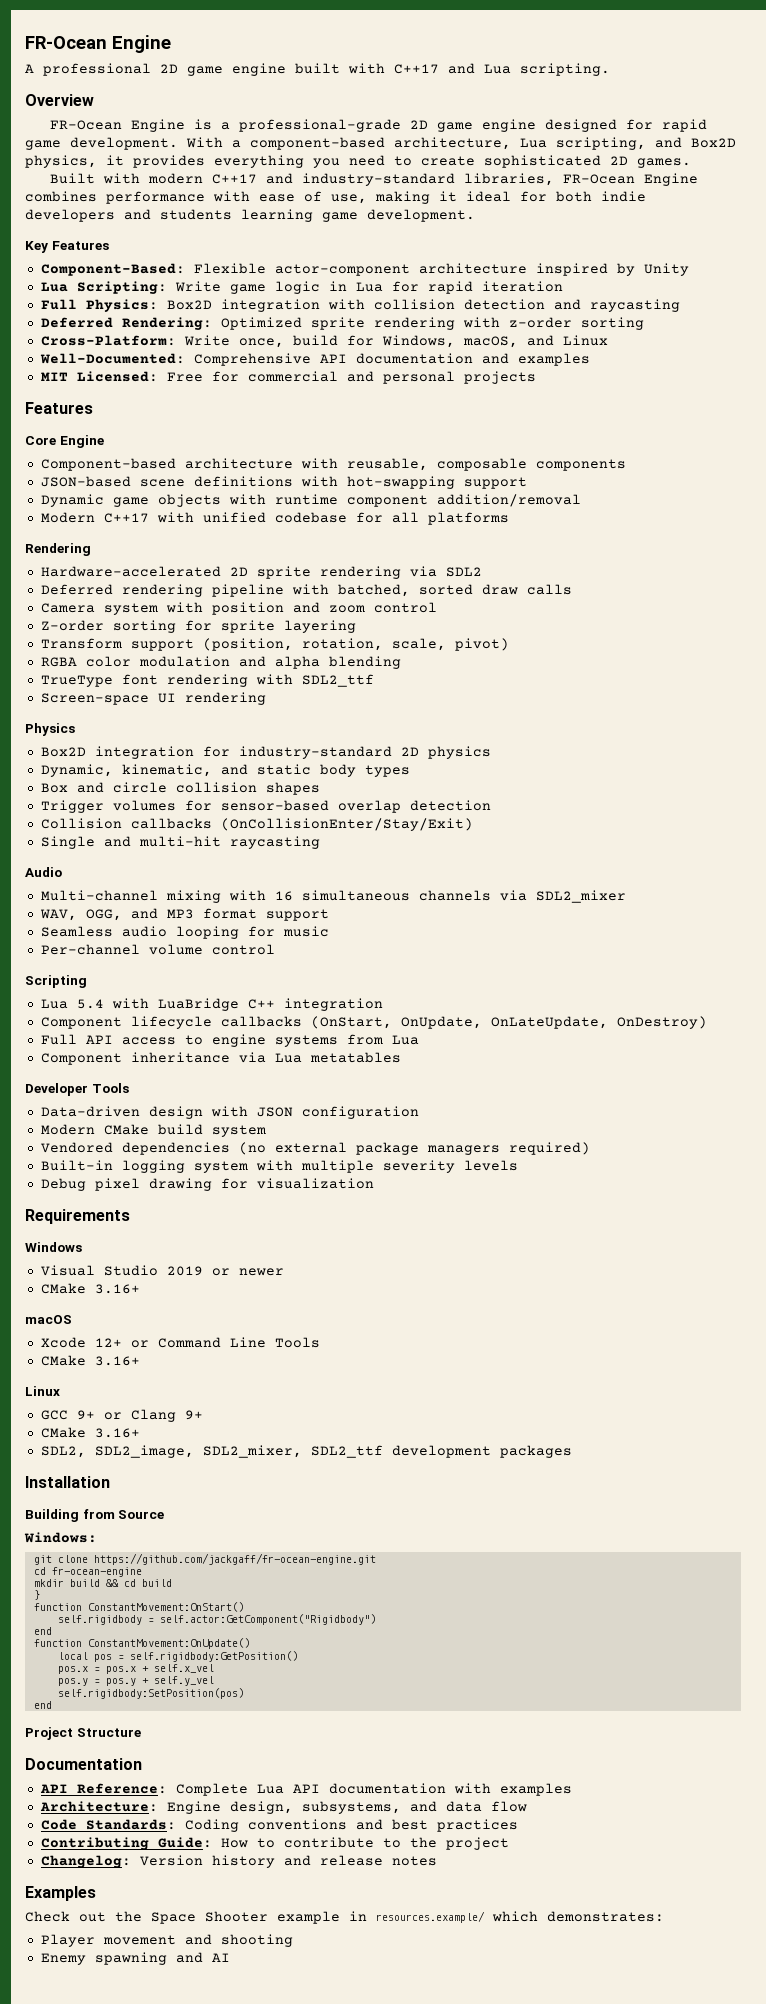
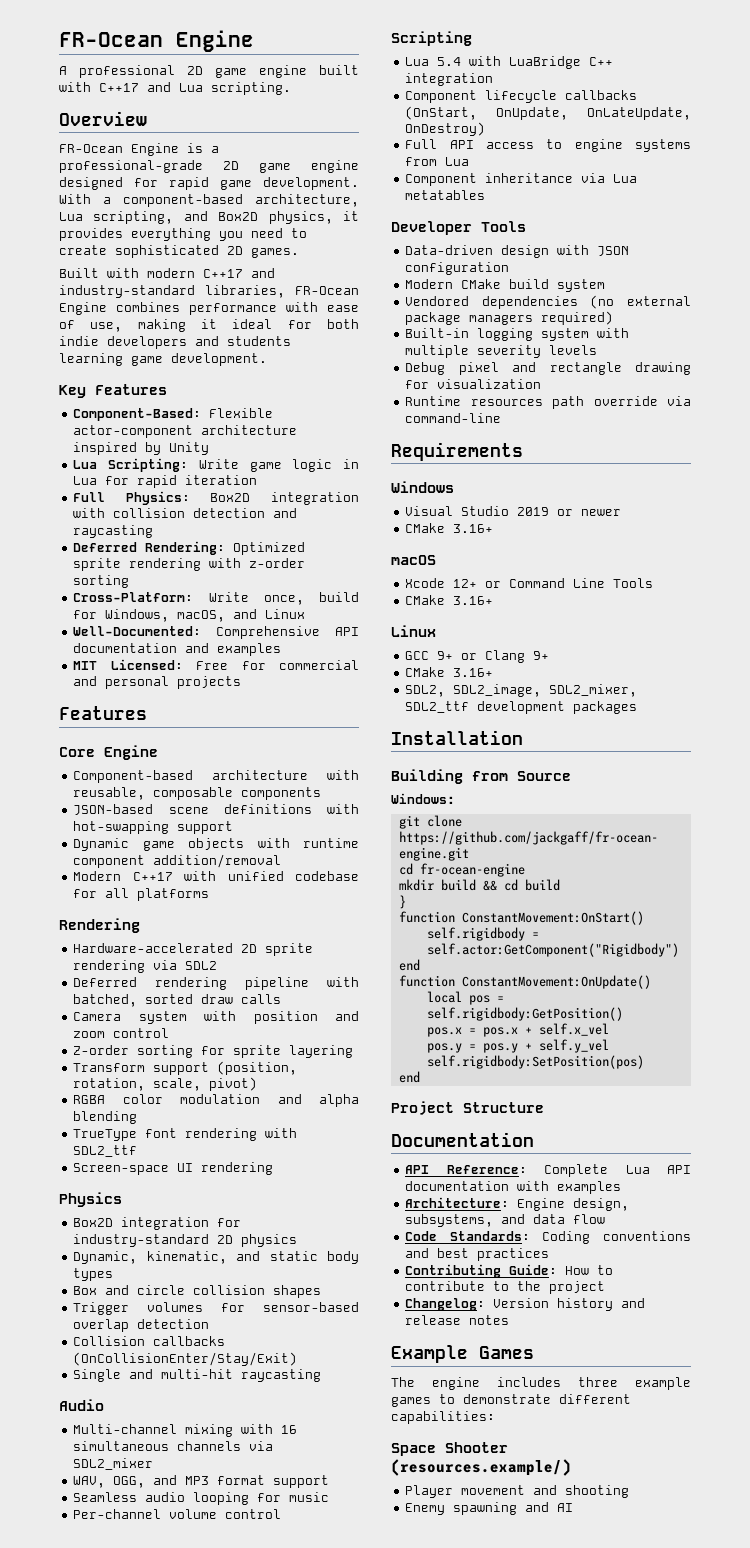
(140, 1184) none -> [512,362,622,375] and rectangle
(374, 1183) none -> [405,396,691,409] [405,413,502,423] // Runtime resources path override via command-line
[25,1886,96,1901] [25,1911,664,1924] Examples // Check out the Space Shooter example in resources.example/ which demonstrates: -> [391,1345,534,1363] [391,1377,691,1390] [391,1394,631,1407] [391,1411,495,1424] [391,1442,508,1456] [391,1459,571,1476] Example Games // The engine includes three example games to demonstrate different capabilities: // Space Shooter (resources.example/)

